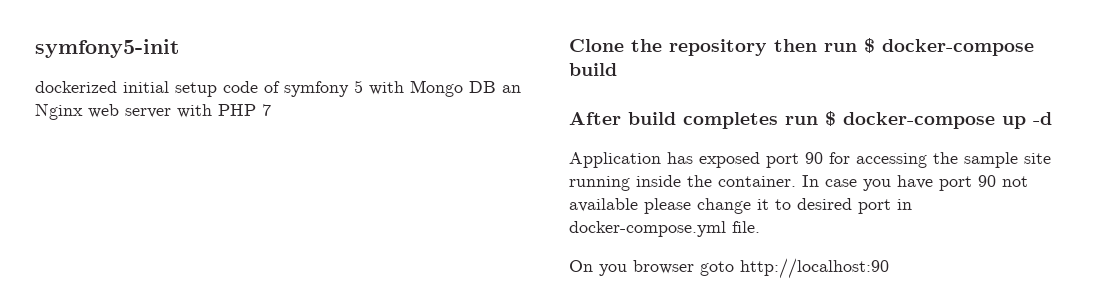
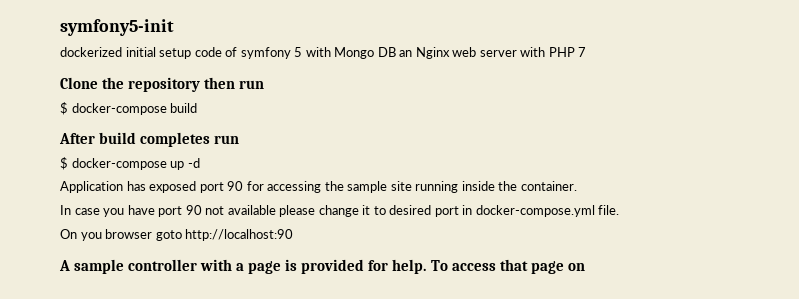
(857, 47) none -> (265, 84) //
(818, 120) none -> (240, 139) //
(796, 181) none -> (577, 186) //
(889, 268) none -> [59,259,585,274] // A sample controller with a page is provided for help. To access that page on

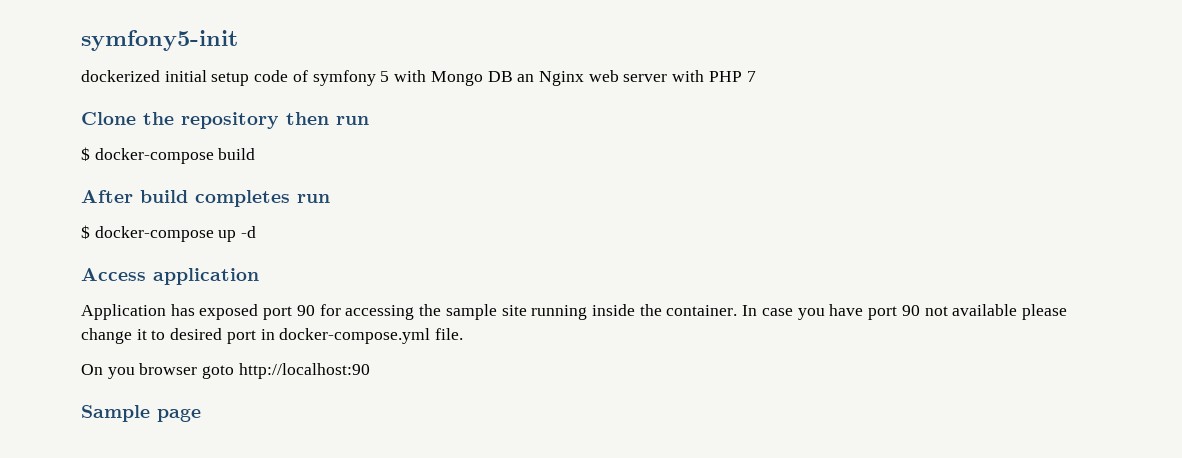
(200, 163) none -> [81,268,259,285] // Access application
(577, 186) // -> (738, 310) none
[59,259,585,274] A sample controller with a page is provided for help. To access that page on -> [81,405,201,422] Sample page

